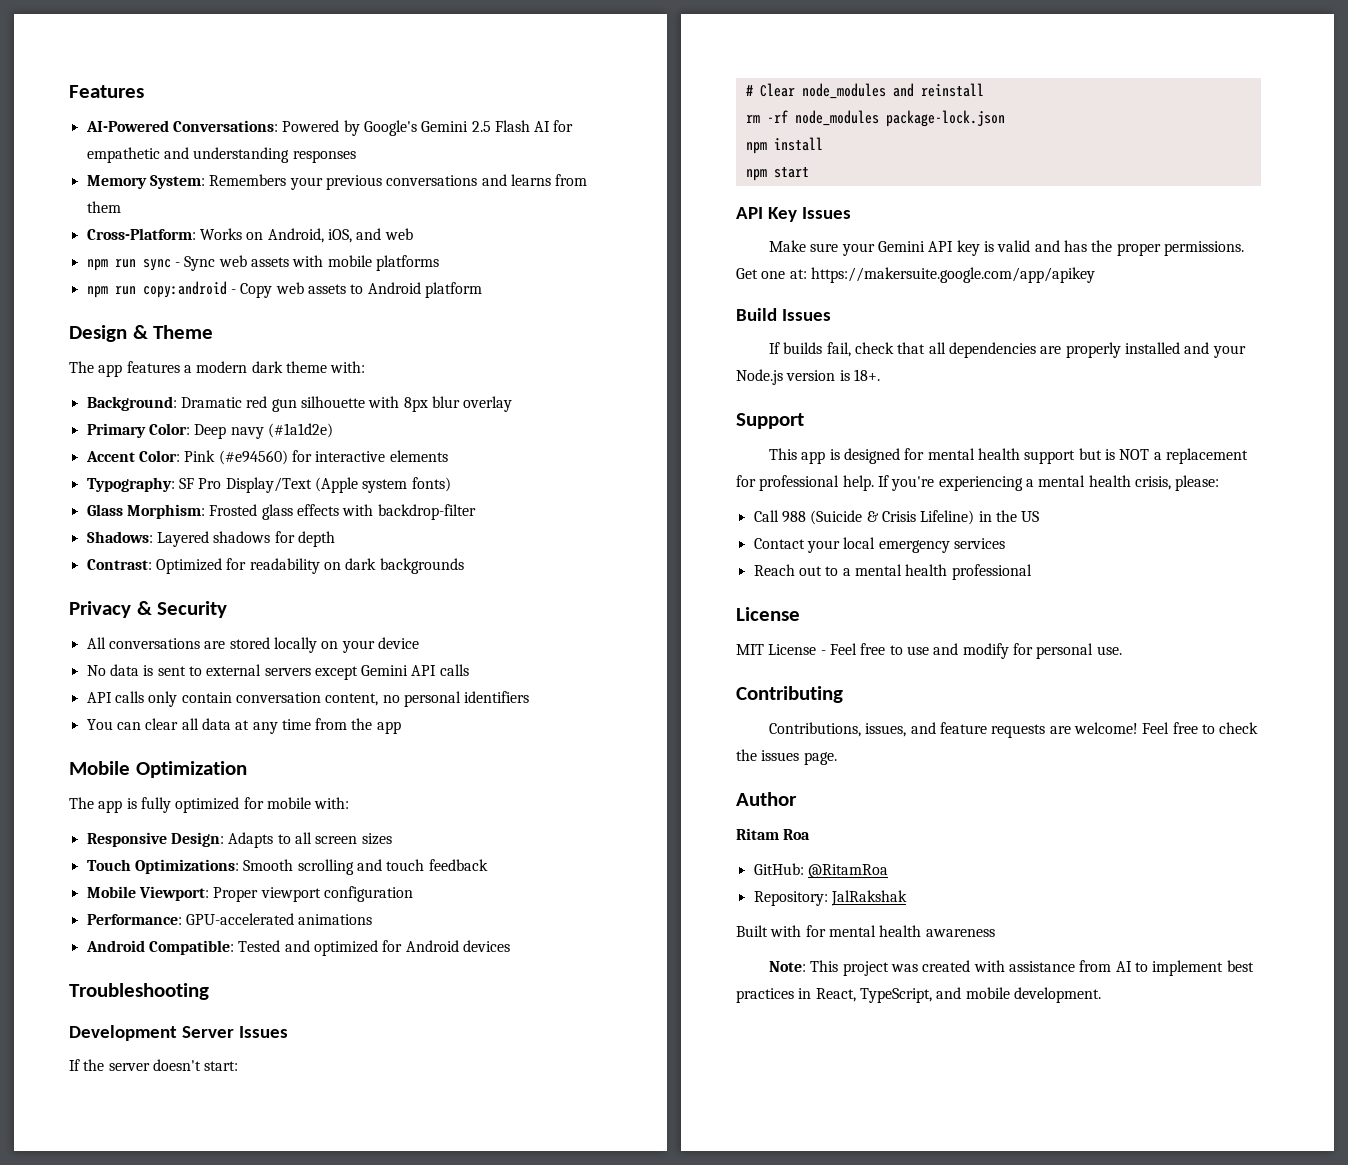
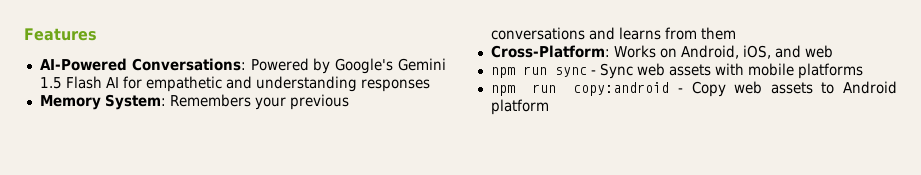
[471,121,491,132] 2.5 -> [39,77,62,89] 1.5
[69,325,214,342] [69,361,366,377] [86,396,513,412] [86,423,333,439] [85,450,448,465] [86,477,451,493] [86,504,476,520] [86,531,335,547] [86,558,464,574] [69,601,228,618] [86,637,419,653] [86,664,469,680] [86,691,530,707] [86,718,401,734] [69,761,247,778] [69,797,350,813] [86,832,392,848] [86,859,488,875] [86,886,413,902] [86,913,373,925] [85,940,510,956] [69,983,209,1000] [69,1025,288,1041] [69,1059,239,1071] [745,83,984,99] [745,110,1005,127] [745,137,823,154] [745,167,809,181] [736,207,851,222] [769,240,1244,256] [736,267,1095,283] [736,308,831,321] [769,342,1246,358] [736,369,880,385] [736,413,804,429] [769,448,1248,464] [736,475,1220,491] [753,510,1040,525] [753,537,1005,553] [753,564,1032,580] [736,607,800,621] [736,643,1122,659] [736,686,843,703] [769,722,1259,738] [736,749,837,765] [736,792,797,806] [736,828,811,840] [753,863,888,878] [753,890,907,906] [736,925,995,937] [769,960,1254,976] [736,987,1101,1003] // Design & Theme // The app features a modern dark theme with: // Background: Dramatic red gun silhouette with 8px blur overlay // Primary Color: Deep navy (#1a1d2e) // Accent Color: Pink (#e94560) for interactive elements // Typography: SF Pro Display/Text (Apple system fonts) // Glass Morphism: Frosted glass effects with backdrop-filter // Shadows: Layered shadows for depth // Contrast: Optimized for readability on dark backgrounds // Privacy & Security // All conversations are stored locally on your device // No data is sent to external servers except Gemini API calls // API calls only contain conversation content, no personal identifiers // You can clear all data at any time from the app // Mobile Optimization // The app is fully optimized for mobile with: // Responsive Design: Adapts to all screen sizes // Touch Optimizations: Smooth scrolling and touch feedback // Mobile Viewport: Proper viewport configuration // Performance: GPU-accelerated animations // Android Compatible: Tested and optimized for Android devices // Troubleshooting // Development Server Issues // If the server doesn't start: // # Clear node_modules and reinstall // rm -rf node_modules package-lock.json // npm install // npm start // API Key Issues // Make sure your Gemini API key is valid and has the proper permissions. Get one at: https://makersuite.google.com/app/apikey // Build Issues // If builds fail, check that all dependencies are properly installed and your Node.js version is 18+. // Support // This app is designed for mental health support but is NOT a replacement for professional help. If you're experiencing a mental health crisis, please: // Call 988 (Suicide & Crisis Lifeline) in the US // Contact your local emergency services // Reach out to a mental health professional // License // MIT License - Feel free to use and modify for personal use. // Contributing // Contributions, issues, and feature requests are welcome! Feel free to check the issues page. // Author // Ritam Roa // GitHub: @RitamRoa // Repository: JalRakshak // Built with for mental health awareness // Note: This project was created with assistance from AI to implement best practices in React, TypeScript, and mobile development. -> (549, 107) none

